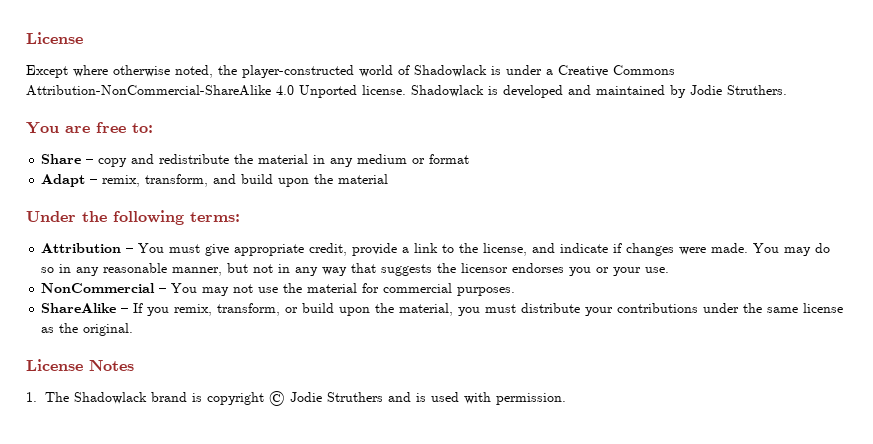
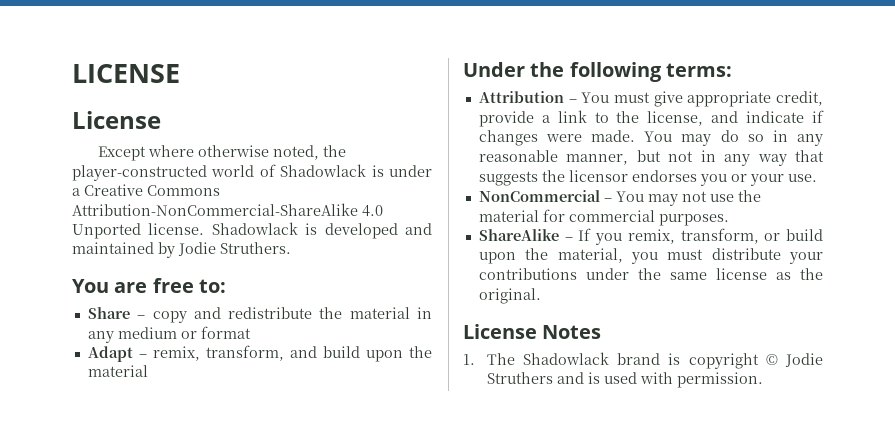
(26, 38) none -> [72,64,180,83] LICENSE //

